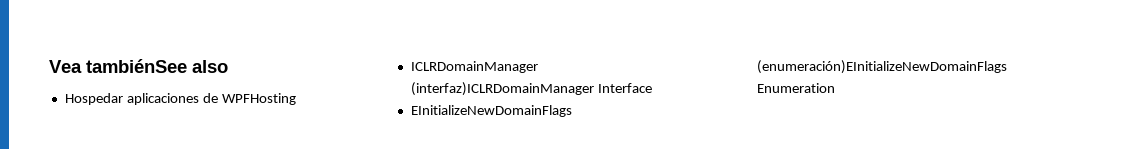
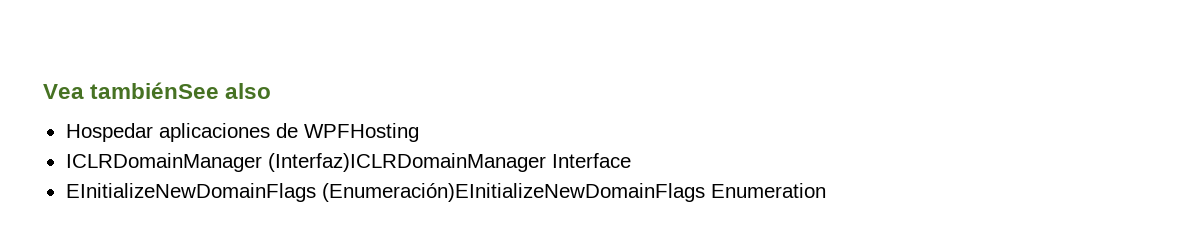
[410,82,594,96] (interfaz)ICLRDomainManager -> [267,153,546,172] (Interfaz)ICLRDomainManager
[756,60,1007,74] (enumeración)EInitializeNewDomainFlags -> [321,183,705,202] (Enumeración)EInitializeNewDomainFlags

